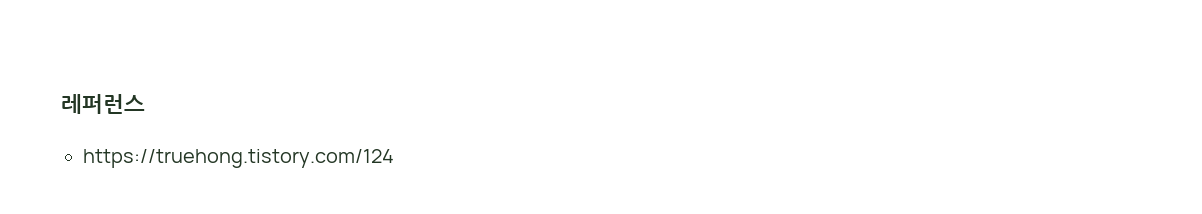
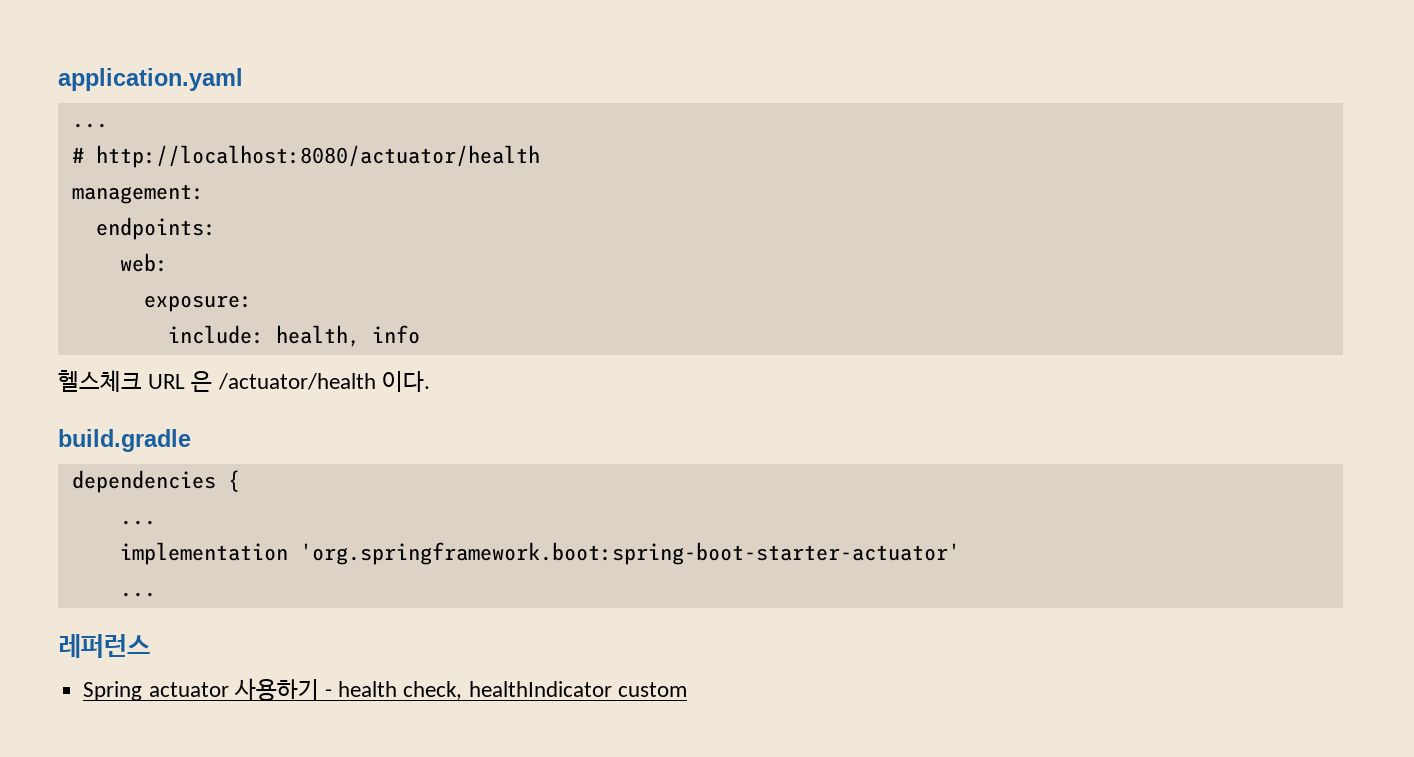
[61,94,145,114] [83,149,394,168] 레퍼런스 // https://truehong.tistory.com/124 -> [58,68,243,91] [71,123,108,128] [71,145,540,168] [71,184,204,204] [95,217,216,240] [119,253,168,272] [143,295,252,312] [167,325,420,347] [58,370,430,392] [58,429,191,452] [71,470,240,493] [119,520,156,525] [119,542,960,565] [119,592,156,597] [58,634,150,658] [83,678,687,701] application.yaml // ... // # http://localhost:8080/actuator/health // management: // endpoints: // web: // exposure: // include: health, info // 헬스체크 URL 은 /actuator/health 이다. // build.gradle // dependencies { // ... // implementation 'org.springframework.boot:spring-boot-starter-actuator' // ... // 레퍼런스 // Spring actuator 사용하기 - health check, healthIndicator custom

